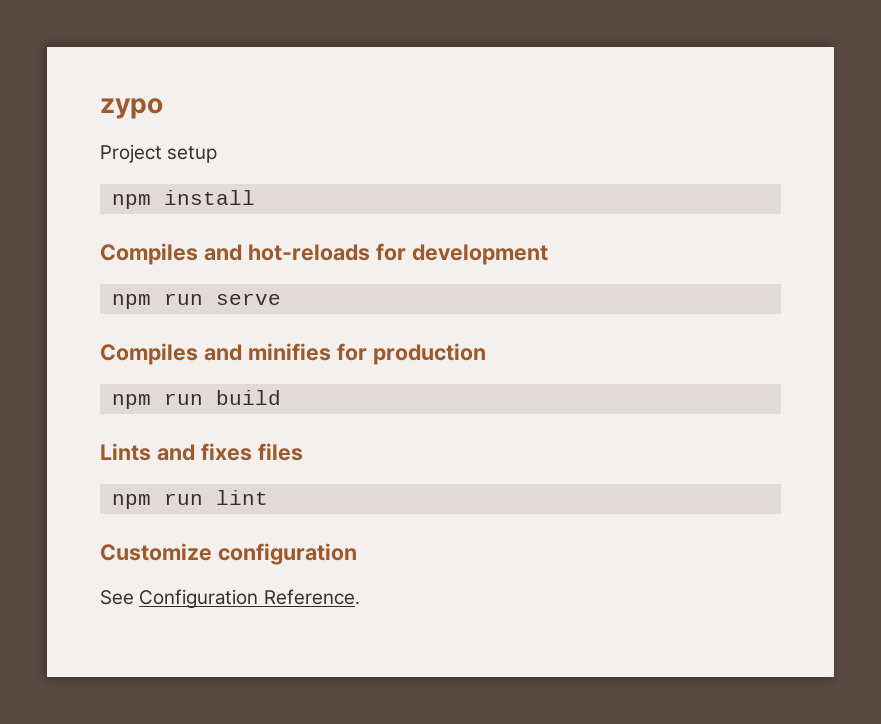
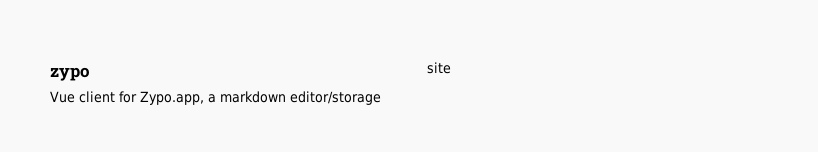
[100,144,218,163] [111,190,255,209] [100,243,548,265] [111,293,281,309] [100,343,486,365] [111,390,281,409] [100,443,303,461] [111,490,268,509] [100,543,357,565] [100,589,360,609] Project setup // npm install // Compiles and hot-reloads for development // npm run serve // Compiles and minifies for production // npm run build // Lints and fixes files // npm run lint // Customize configuration // See Configuration Reference. -> [50,91,381,105] [427,62,451,74] Vue client for Zypo.app, a markdown editor/storage site

